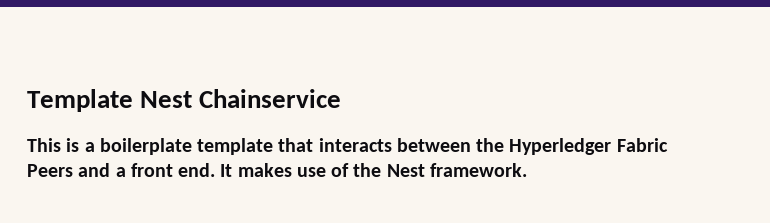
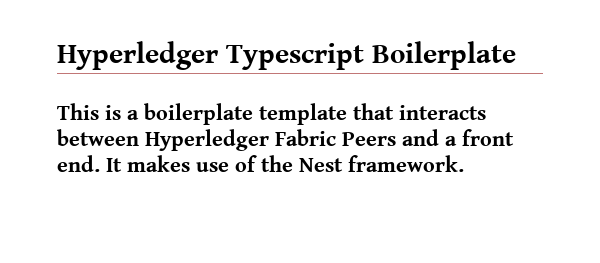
[27,89,342,112] Template Nest Chainservice -> [57,41,516,70] Hyperledger Typescript Boilerplate
[476,138,505,152] the -> (139, 137) none

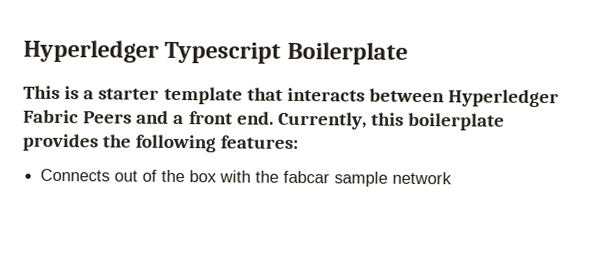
[144,103,253,125] boilerplate -> [98,88,160,100] starter
[106,155,464,172] It makes use of the Nest framework. -> [277,111,506,131] [22,133,299,153] [40,168,453,187] Currently, this boilerplate provides the following features: // Connects out of the box with the fabcar sample network

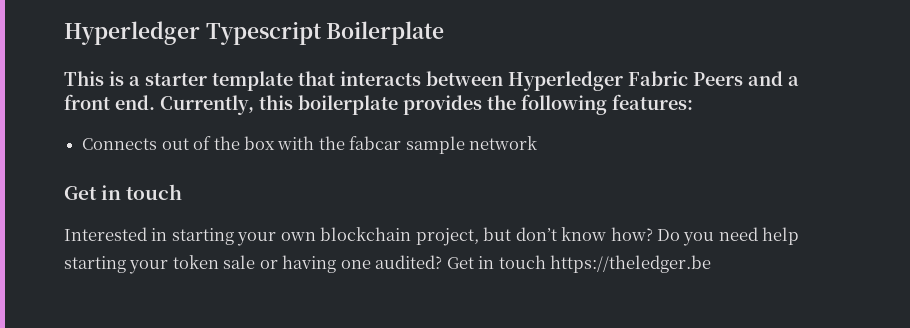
(453, 178) none -> [64,184,183,200] [64,227,800,246] [64,255,712,274] // Get in touch // Interested in starting your own blockchain project, but don’t know how? Do you need help starting your token sale or having one audited? Get in touch https://theledger.be

